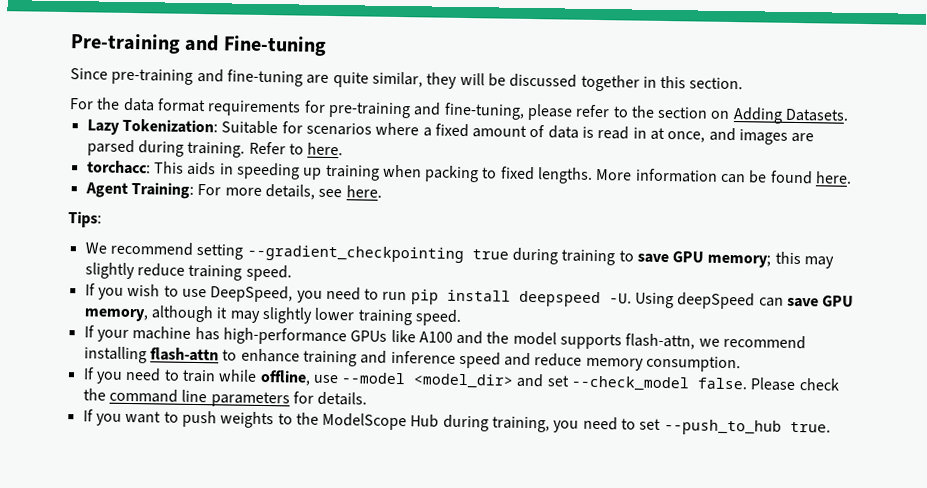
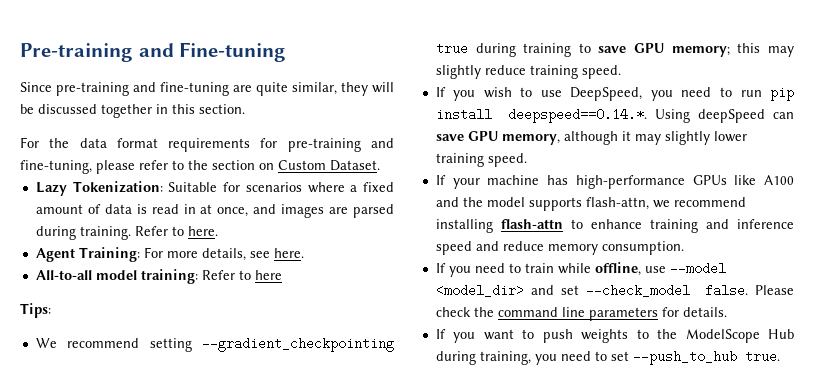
[732,107,850,124] Adding Datasets. -> [278,160,380,171] Custom Dataset.
[86,160,853,185] // torchacc: This aids in speeding up training when packing to fixed lengths. More information can be found here. -> (218, 231) none
(382, 191) none -> [35,269,282,284] // All-to-all model training: Refer to here
[518,290,632,308] deepspeed -U. -> [507,108,647,123] deepspeed==0.14.*.

